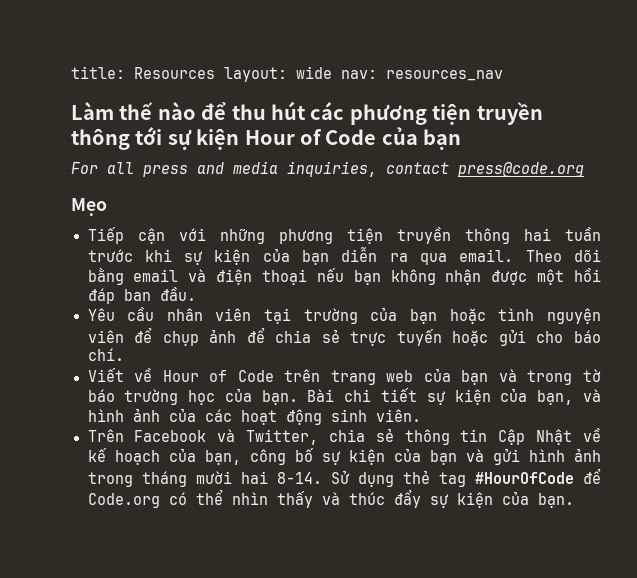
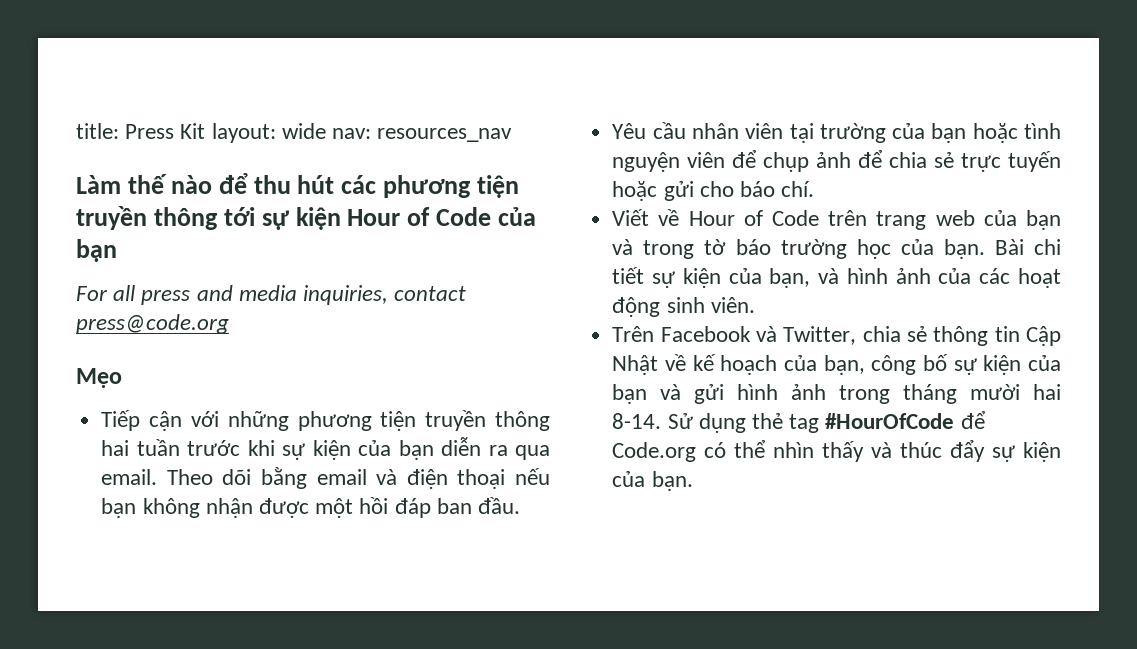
[134,67,215,79] Resources -> [125,123,206,139] Press Kit

